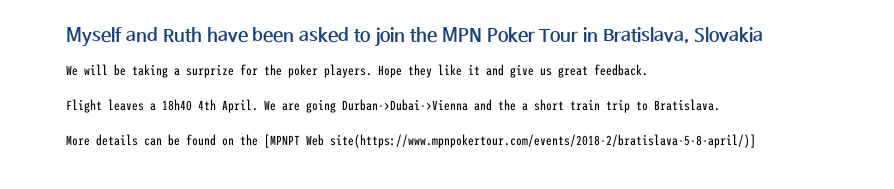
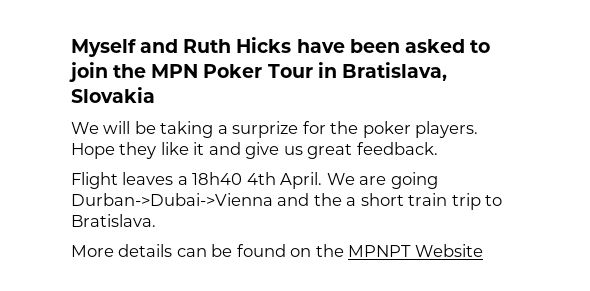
(202, 34) none -> [236,37,292,53] Hicks
[264,134,756,148] [MPNPT Web site(https://www.mpnpokertour.com/events/2018-2/bratislava-5-8-april/)] -> [348,244,483,257] MPNPT Website

